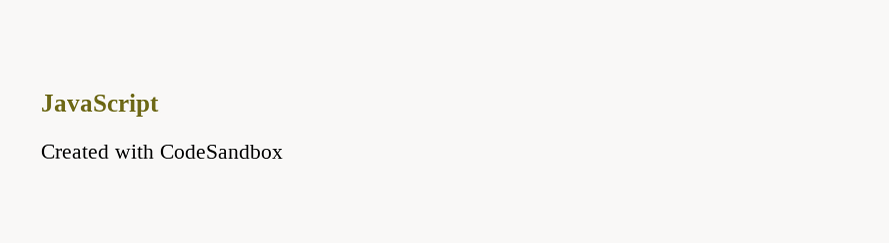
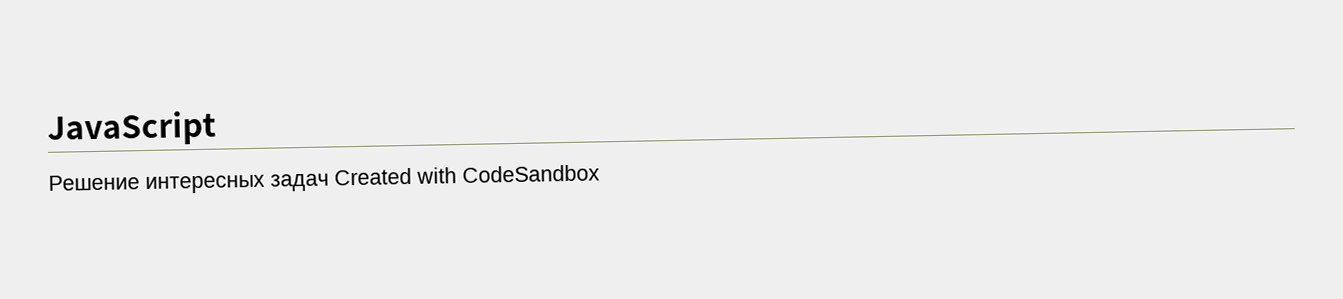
(160, 105) none -> [48,173,329,195] Решение интересных задач

